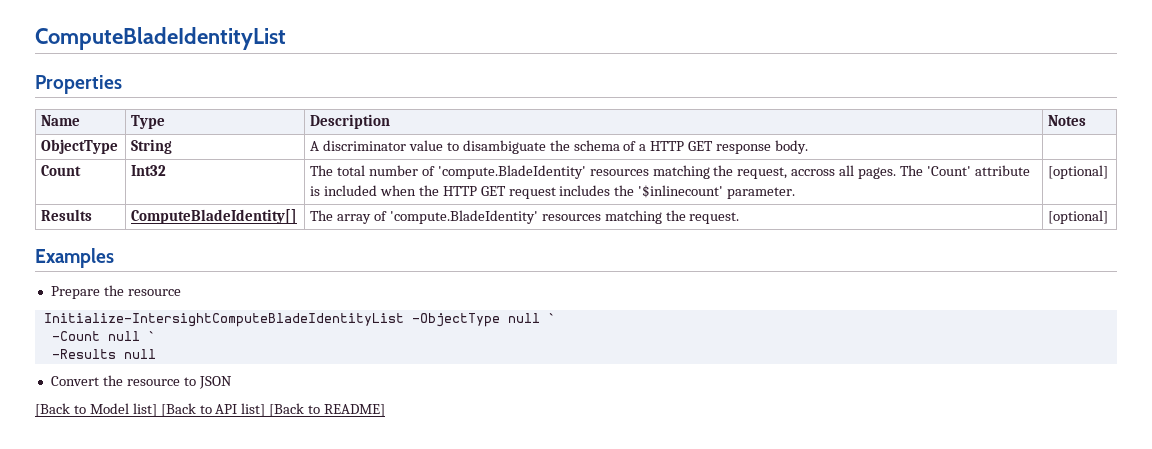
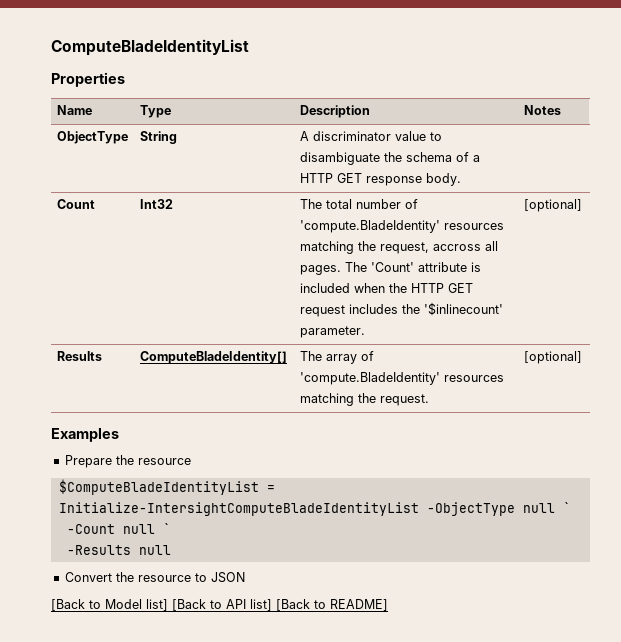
(181, 292) none -> [58,479,275,495] $ComputeBladeIdentityList =

